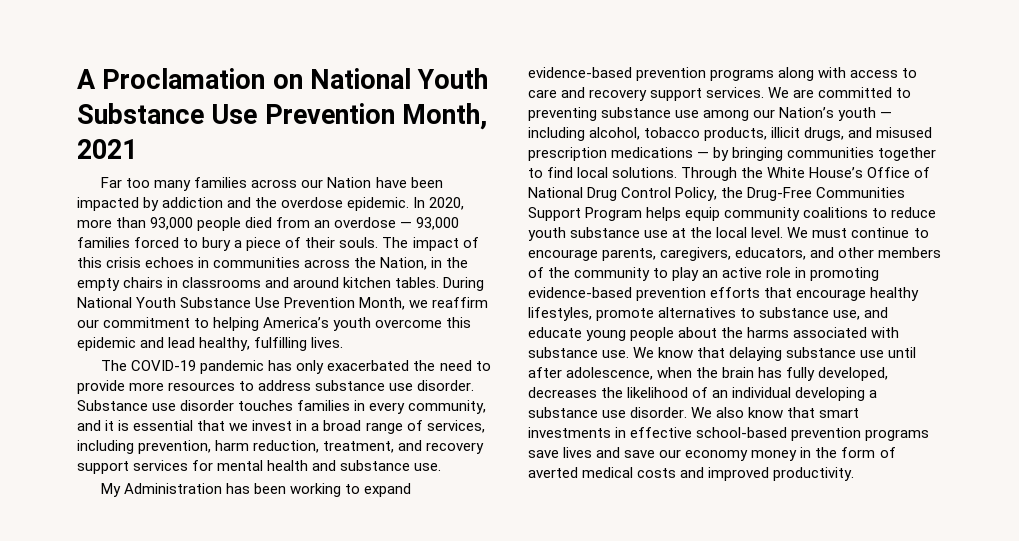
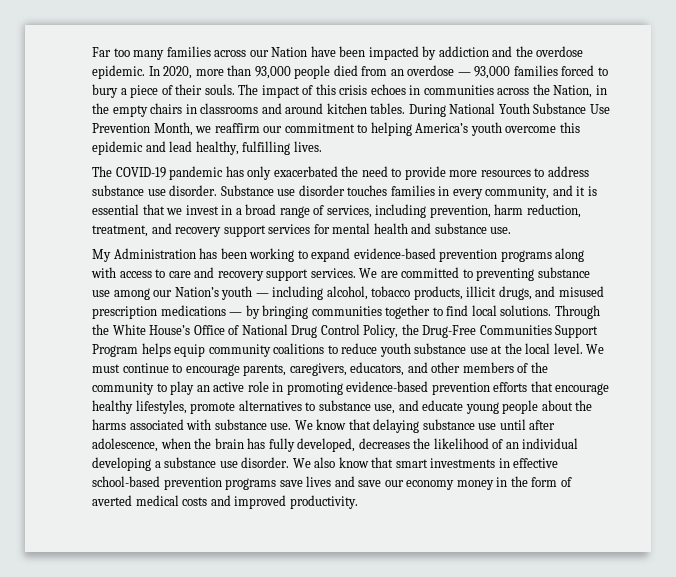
[77,68,489,89] [77,103,487,130] [77,139,137,159] A Proclamation on National Youth Substance Use Prevention Month, 2021 // -> (92, 52) none

